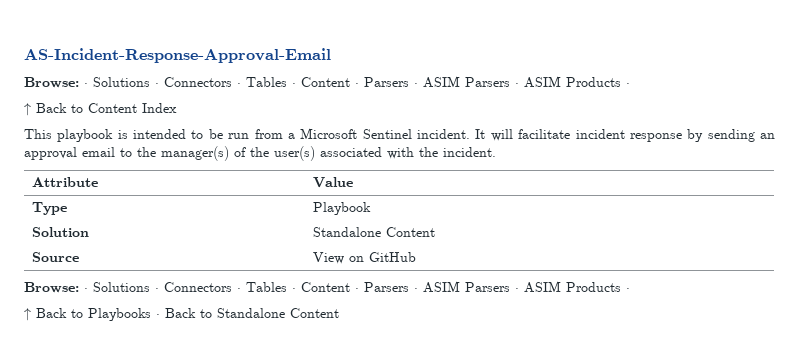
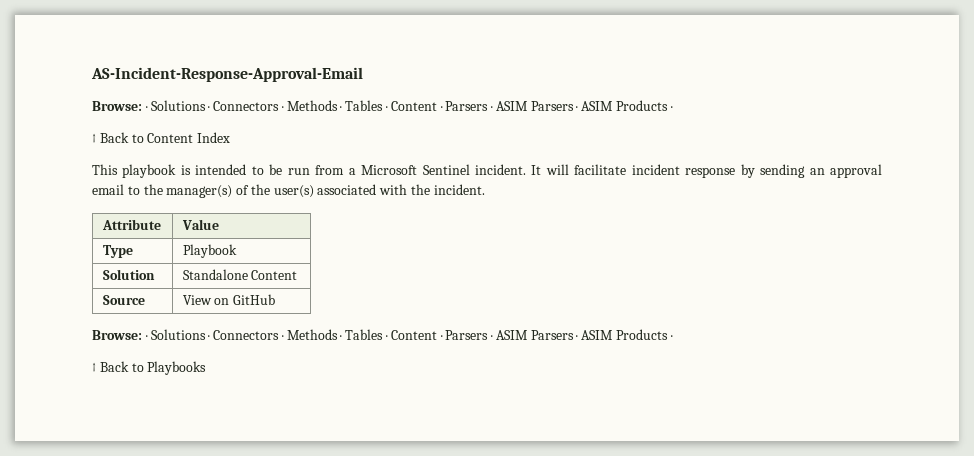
(241, 85) none -> [286,100,343,111] Methods ·
(241, 290) none -> [286,329,343,340] Methods ·
[156,308,339,318] · Back to Standalone Content -> (207, 368) none

